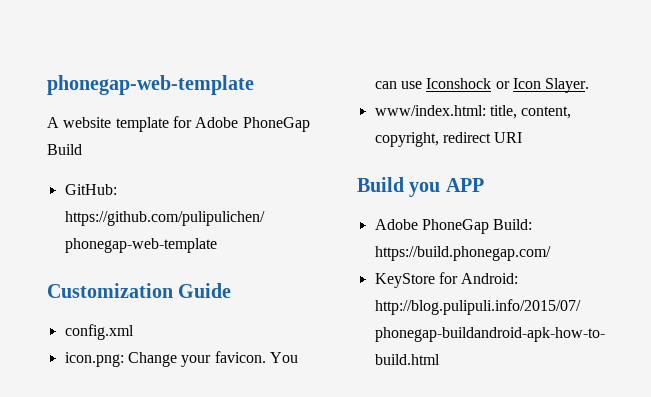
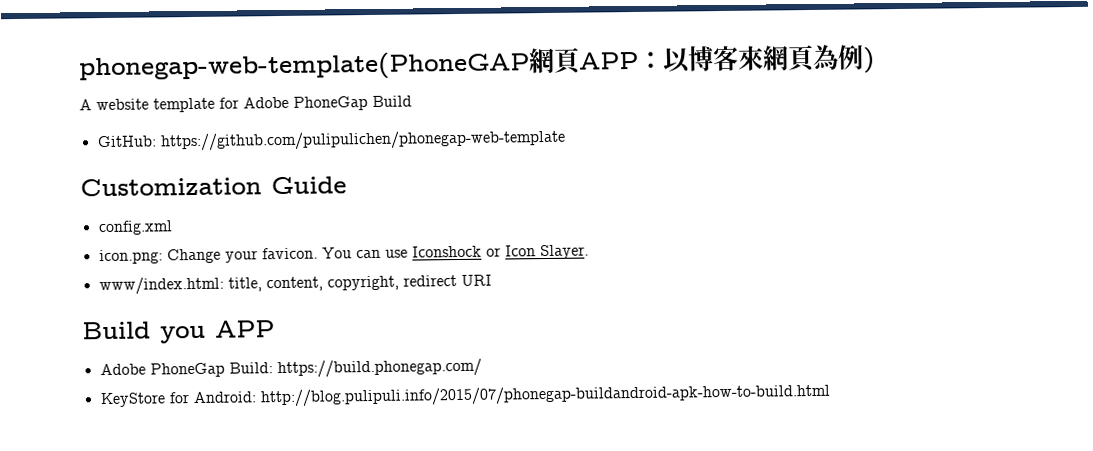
[47,75,254,95] phonegap-web-template -> [79,44,875,82] phonegap-web-template(PhoneGAP網頁APP：以博客來網頁為例)

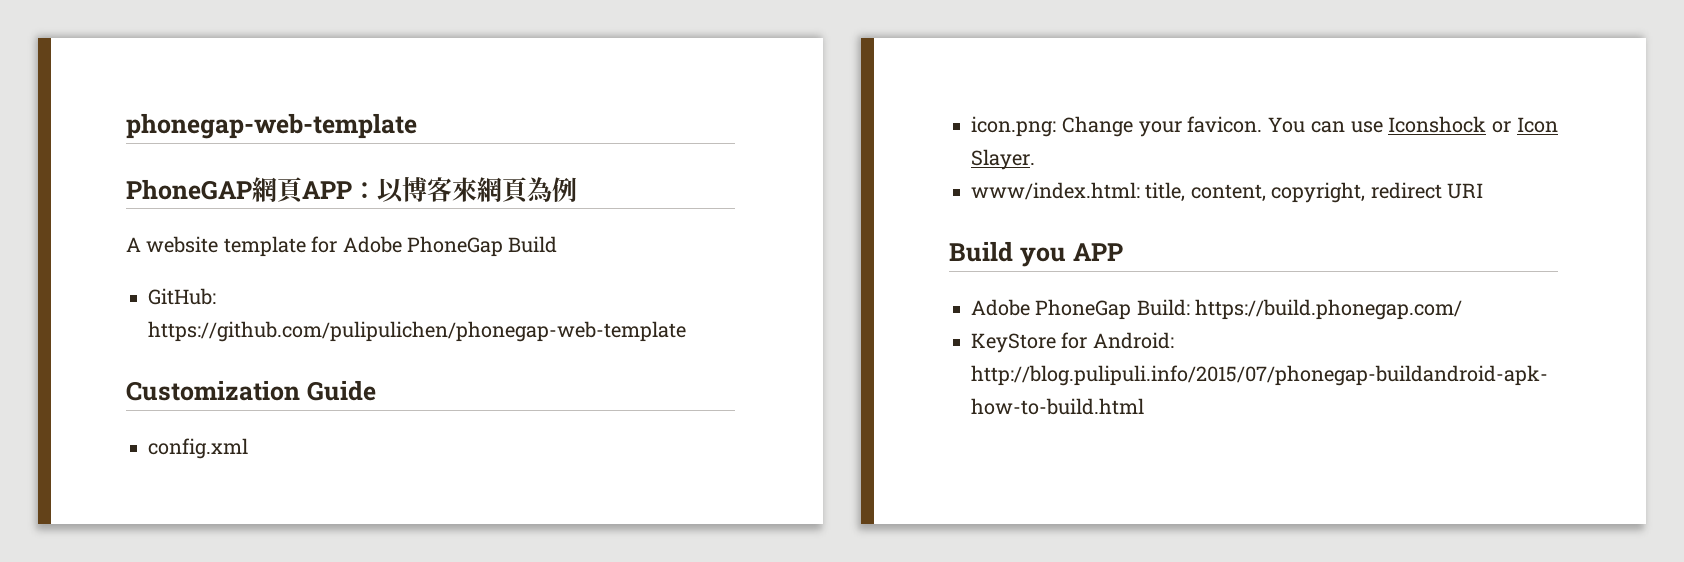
[79,51,530,82] phonegap-web-template(PhoneGAP -> [126,113,417,139] [126,179,252,200] phonegap-web-template // PhoneGAP
[862,47,875,74] ) -> (577, 189) none

